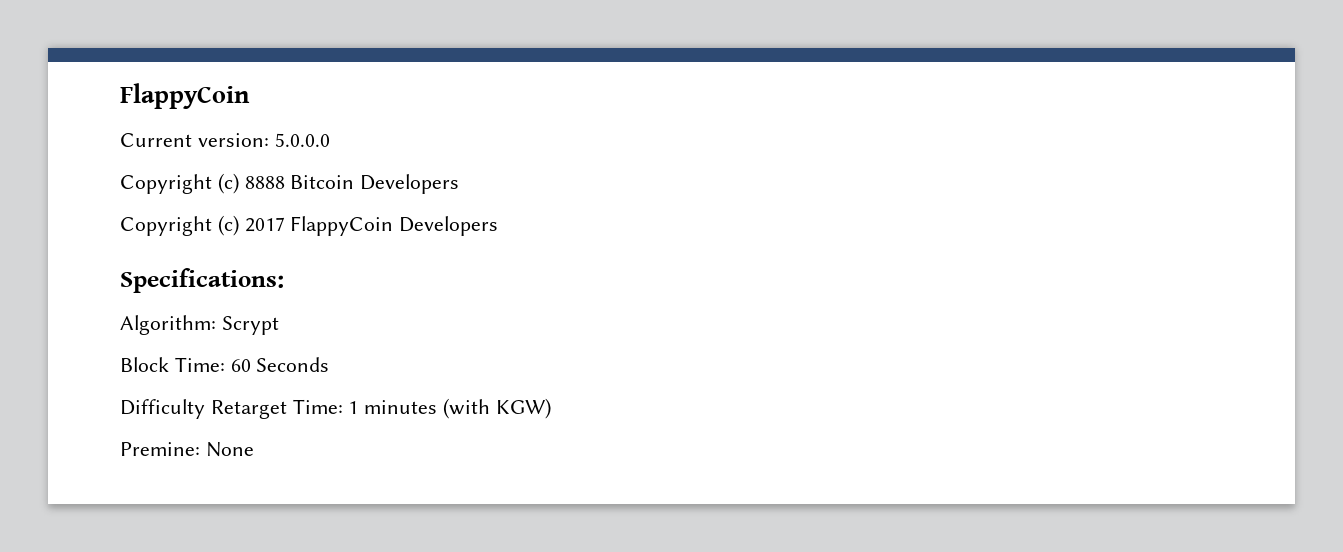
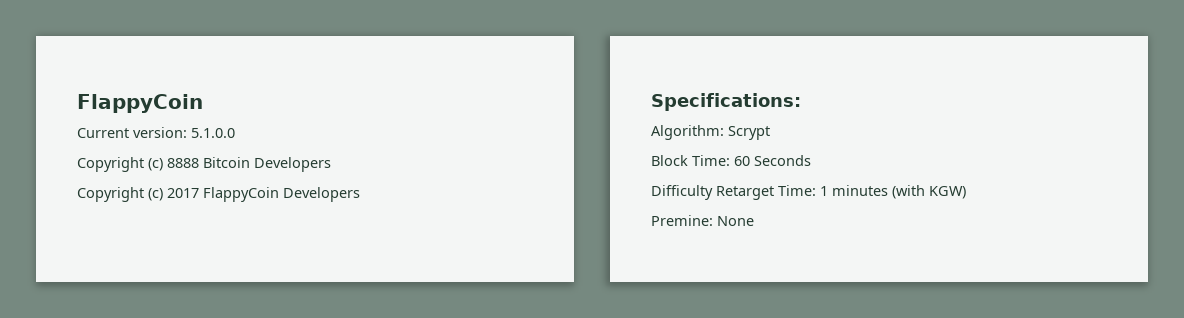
[274,133,330,147] 5.0.0.0 -> [191,128,235,138] 5.1.0.0

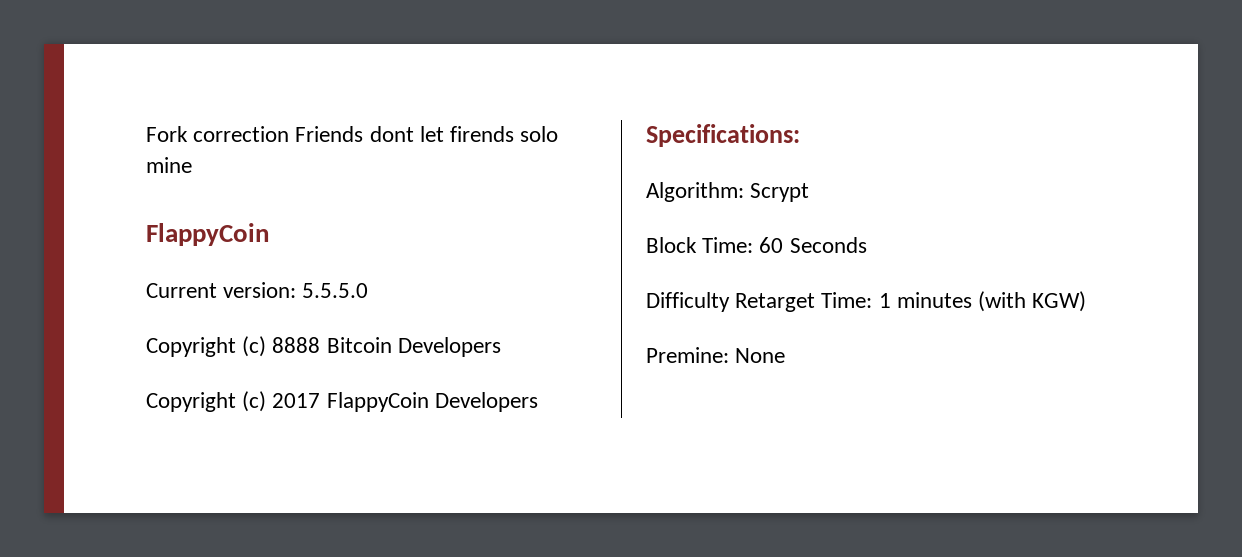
(77, 103) none -> [146,126,559,142] [146,157,192,173] Fork correction Friends dont let firends solo mine //
[191,128,235,138] 5.1.0.0 -> [302,283,369,298] 5.5.5.0

